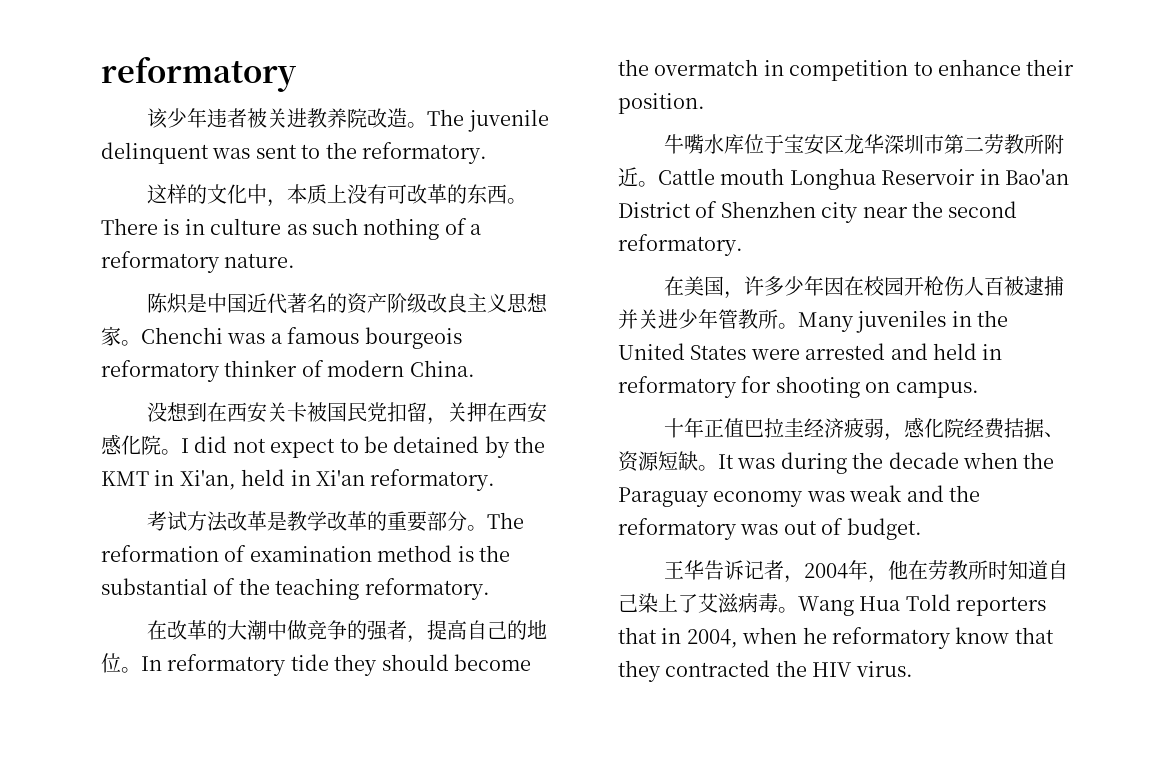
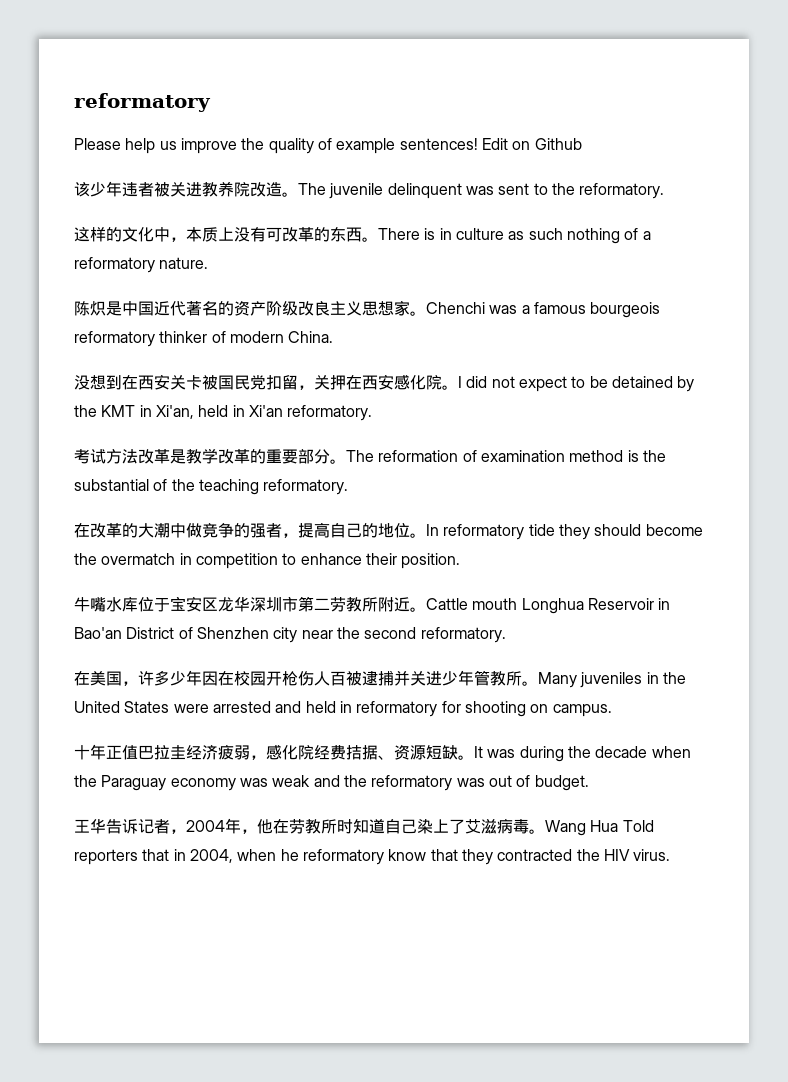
[101,57,296,92] reformatory -> [74,93,211,112] [74,138,582,154] reformatory // Please help us improve the quality of example sentences! Edit on Github

